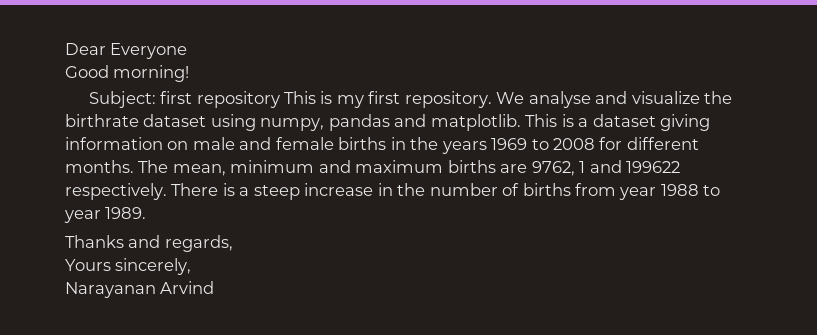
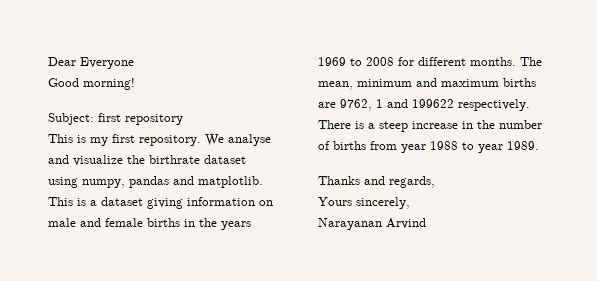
(280, 99) none -> (183, 119) //

